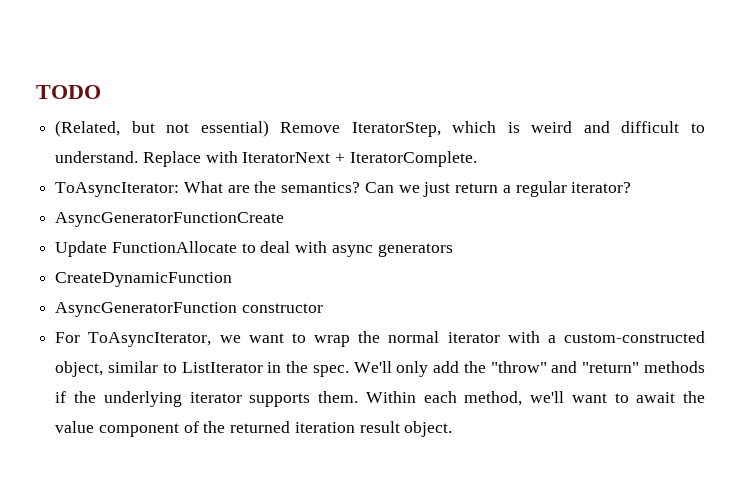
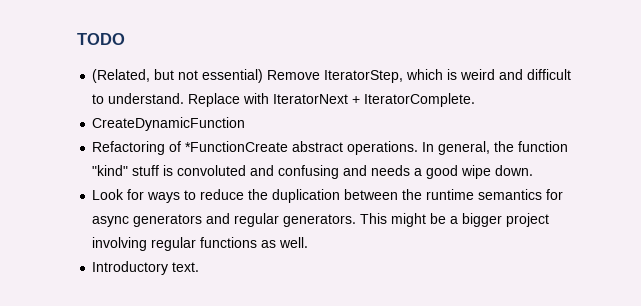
[55,181,632,197] [55,212,285,227] [55,241,453,257] [55,272,233,287] [55,302,323,317] [55,331,705,347] [55,361,705,377] [55,391,705,407] [55,421,453,437] ToAsyncIterator: What are the semantics? Can we just return a regular iterator? // AsyncGeneratorFunctionCreate // Update FunctionAllocate to deal with async generators // CreateDynamicFunction // AsyncGeneratorFunction constructor // For ToAsyncIterator, we want to wrap the normal iterator with a custom-constructed object, similar to ListIterator in the spec. We'll only add the "throw" and "return" methods if the underlying iterator supports them. Within each method, we'll want to await the value component of the returned iteration result object. -> [92,117,246,131] [92,141,569,155] [92,165,534,179] [92,189,564,203] [92,213,550,227] [92,237,309,251] [92,261,200,275] CreateDynamicFunction // Refactoring of *FunctionCreate abstract operations. In general, the function "kind" stuff is convoluted and confusing and needs a good wipe down. // Look for ways to reduce the duplication between the runtime semantics for async generators and regular generators. This might be a bigger project involving regular functions as well. // Introductory text.

